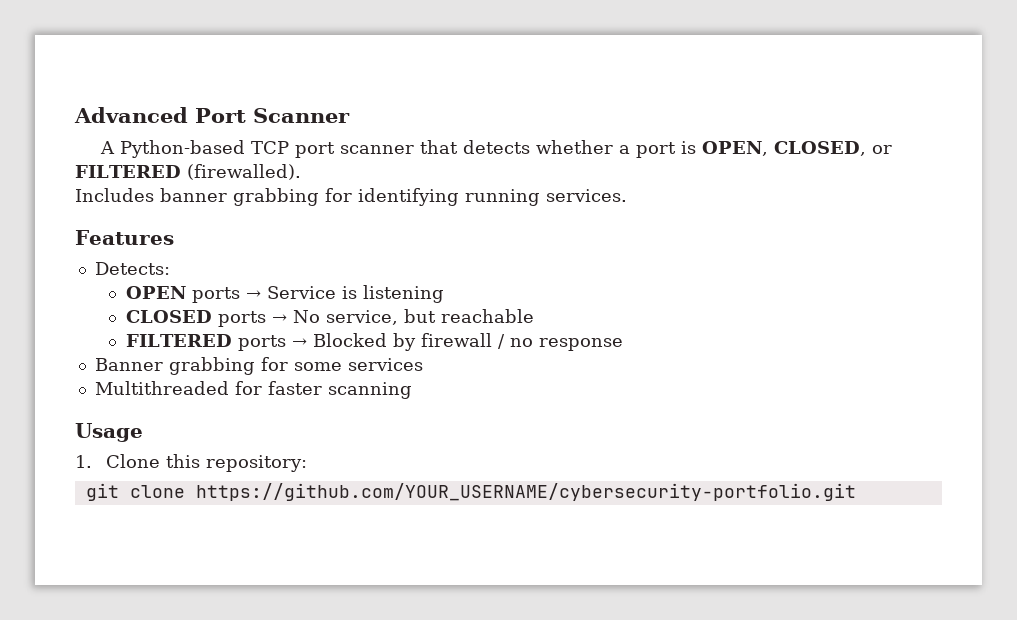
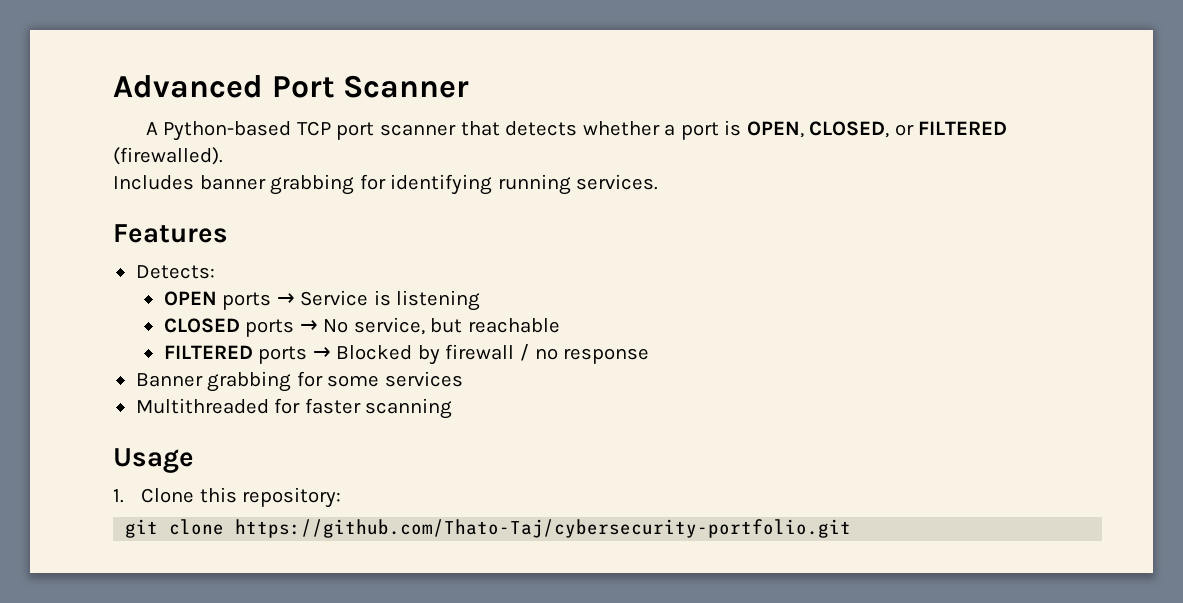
[195,483,856,501] https://github.com/YOUR_USERNAME/cybersecurity-portfolio.git -> [235,519,852,538] https://github.com/Thato-Taj/cybersecurity-portfolio.git

